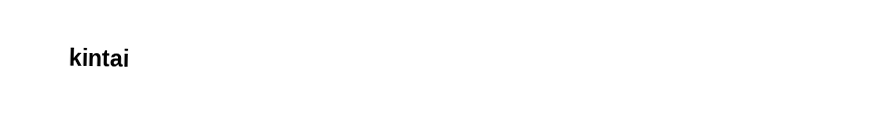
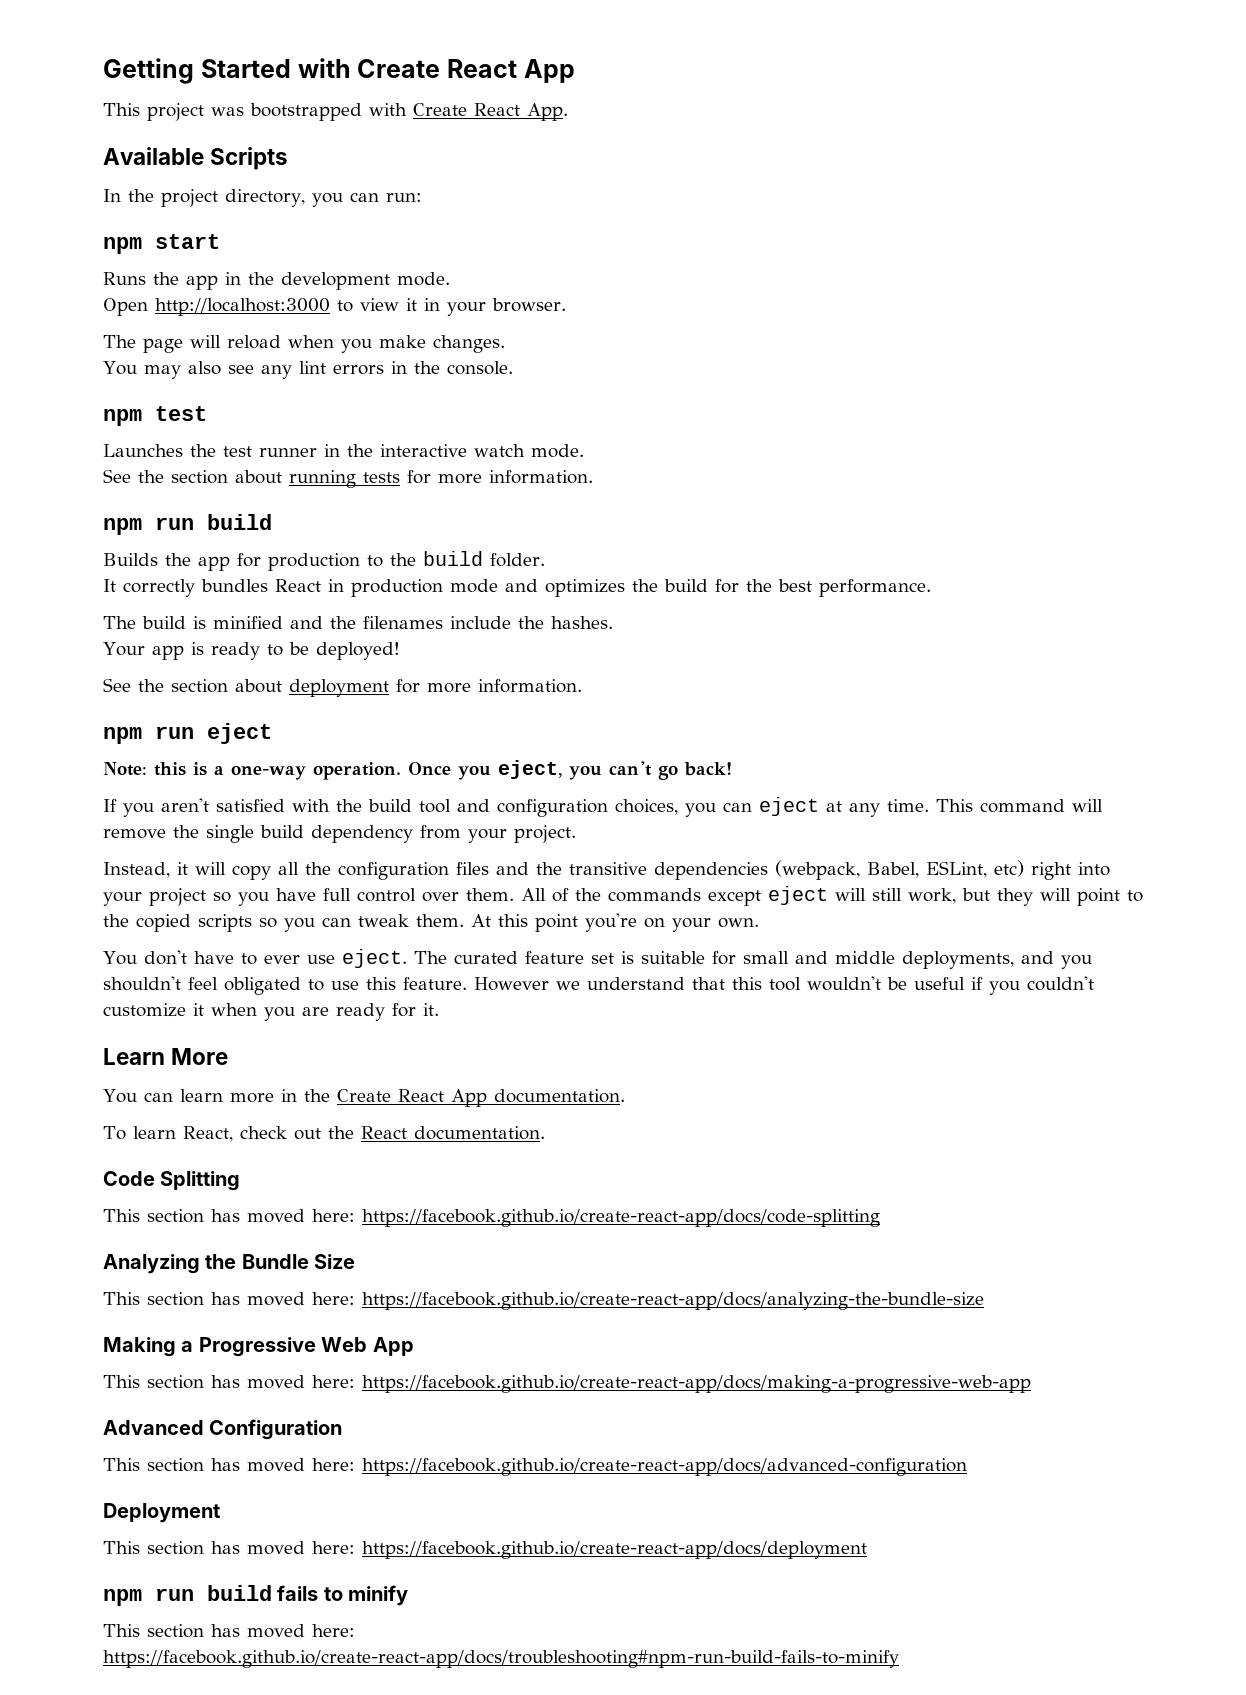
[68,47,130,67] kintai -> [103,58,575,84] [103,103,568,121] [103,147,289,170] [103,189,422,207] [103,234,220,254] [103,272,450,290] [103,298,566,316] [103,335,505,353] [103,361,513,379] [103,406,207,426] [103,444,584,458] [103,469,593,488] [103,514,272,535] [103,551,545,571] [103,579,931,597] [103,616,613,629] [103,642,400,660] [103,678,582,697] [103,723,272,744] [103,760,732,780] [103,797,1103,817] [103,825,576,843] [103,860,1110,880] [103,886,1143,906] [103,913,759,932] [103,949,1092,969] [103,976,1094,995] [103,1003,439,1021] [103,1048,229,1065] [103,1089,625,1107] [103,1126,545,1142] [103,1171,241,1191] [103,1209,880,1227] [103,1254,356,1274] [103,1292,984,1310] [103,1337,414,1357] [103,1375,1031,1393] [103,1419,343,1440] [103,1458,967,1476] [103,1503,220,1523] [103,1541,867,1559] [103,1585,409,1606] [103,1624,355,1638] [103,1650,899,1668] Getting Started with Create React App // This project was bootstrapped with Create React App. // Available Scripts // In the project directory, you can run: // npm start // Runs the app in the development mode. // Open http://localhost:3000 to view it in your browser. // The page will reload when you make changes. // You may also see any lint errors in the console. // npm test // Launches the test runner in the interactive watch mode. // See the section about running tests for more information. // npm run build // Builds the app for production to the build folder. // It correctly bundles React in production mode and optimizes the build for the best performance. // The build is minified and the filenames include the hashes. // Your app is ready to be deployed! // See the section about deployment for more information. // npm run eject // Note: this is a one-way operation. Once you eject, you can't go back! // If you aren't satisfied with the build tool and configuration choices, you can eject at any time. This command will remove the single build dependency from your project. // Instead, it will copy all the configuration files and the transitive dependencies (webpack, Babel, ESLint, etc) right into your project so you have full control over them. All of the commands except eject will still work, but they will point to the copied scripts so you can tweak them. At this point you're on your own. // You don't have to ever use eject. The curated feature set is suitable for small and middle deployments, and you shouldn't feel obligated to use this feature. However we understand that this tool wouldn't be useful if you couldn't customize it when you are ready for it. // Learn More // You can learn more in the Create React App documentation. // To learn React, check out the React documentation. // Code Splitting // This section has moved here: https://facebook.github.io/create-react-app/docs/code-splitting // Analyzing the Bundle Size // This section has moved here: https://facebook.github.io/create-react-app/docs/analyzing-the-bundle-size // Making a Progressive Web App // This section has moved here: https://facebook.github.io/create-react-app/docs/making-a-progressive-web-app // Advanced Configuration // This section has moved here: https://facebook.github.io/create-react-app/docs/advanced-configuration // Deployment // This section has moved here: https://facebook.github.io/create-react-app/docs/deployment // npm run build fails to minify // This section has moved here: https://facebook.github.io/create-react-app/docs/troubleshooting#npm-run-build-fails-to-minify

